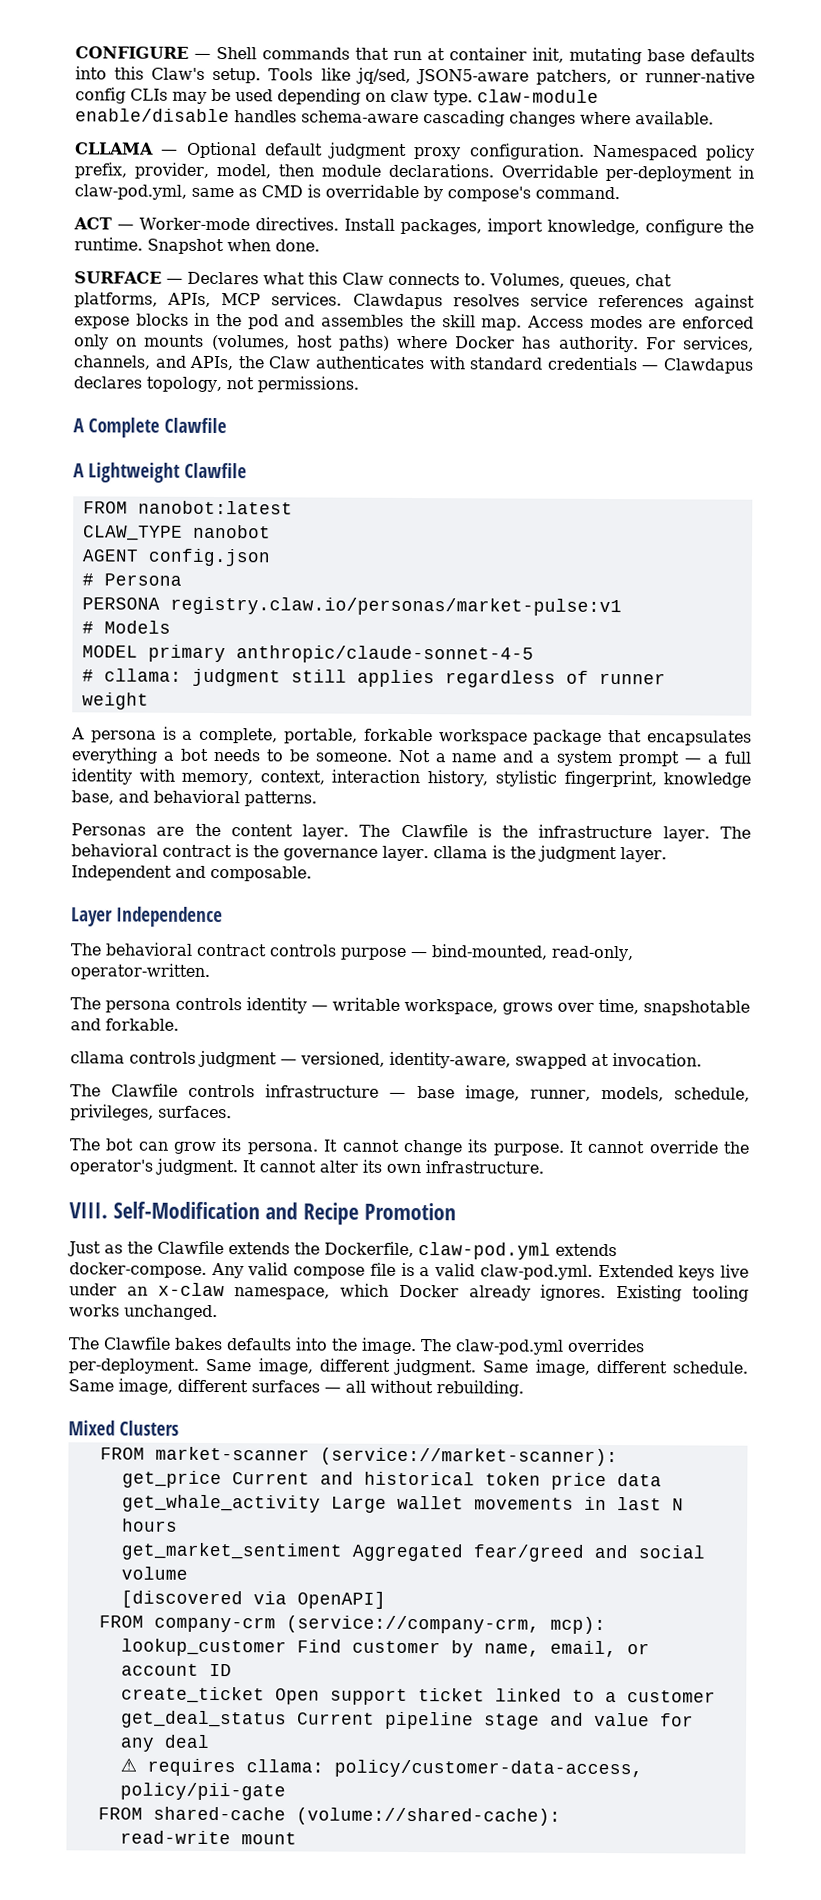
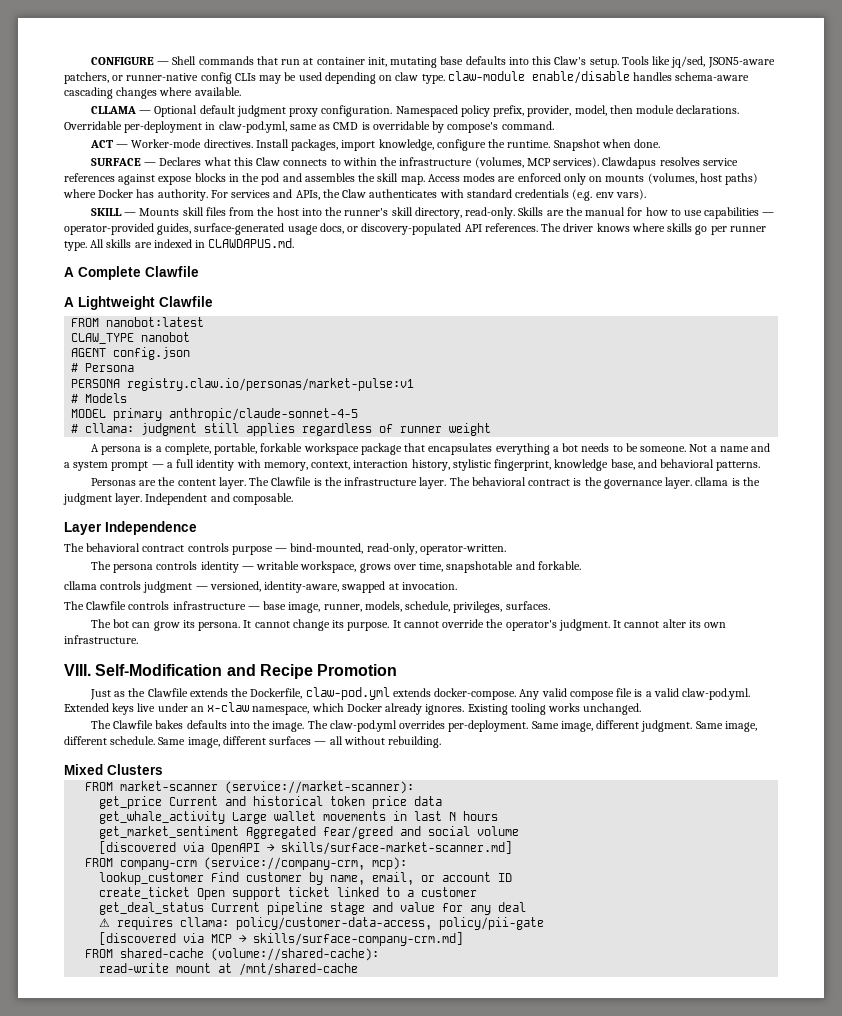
[463,273,672,290] [74,292,343,308] to. Volumes, queues, chat platforms, APIs, MCP services. -> [330,157,600,168] to within the infrastructure (volumes, MCP services).
[683,336,754,352] [73,355,151,370] services, channels, -> [231,190,271,198] services
[641,358,754,374] [73,376,359,393] — Clawdapus declares topology, not permissions. -> [572,189,646,201] [90,207,775,219] [64,223,766,235] [64,238,295,251] (e.g. env vars). // SKILL — Mounts skill files from the host into the runner's skill directory, read-only. Skills are the manual for how to use capabilities — operator-provided guides, surface-generated usage docs, or discovery-populated API references. The driver knows where skills go per runner type. All skills are indexed in CLAWDAPUS.md.
[296,1591,386,1609] OpenAPI] -> [211,841,513,855] OpenAPI → skills/surface-market-scanner.md]
(286, 1791) none -> [99,932,464,946] // [discovered via MCP → skills/surface-company-crm.md]
(297, 1838) none -> [218,963,359,976] at /mnt/shared-cache

